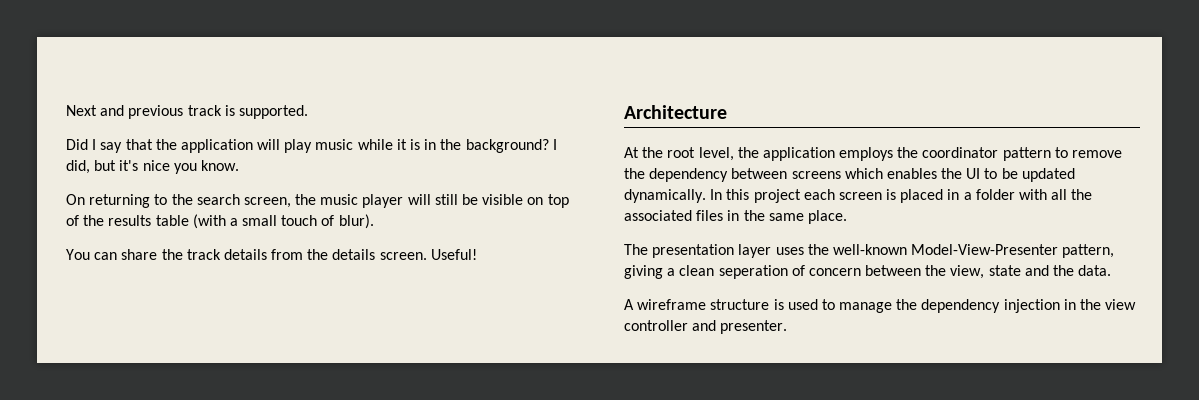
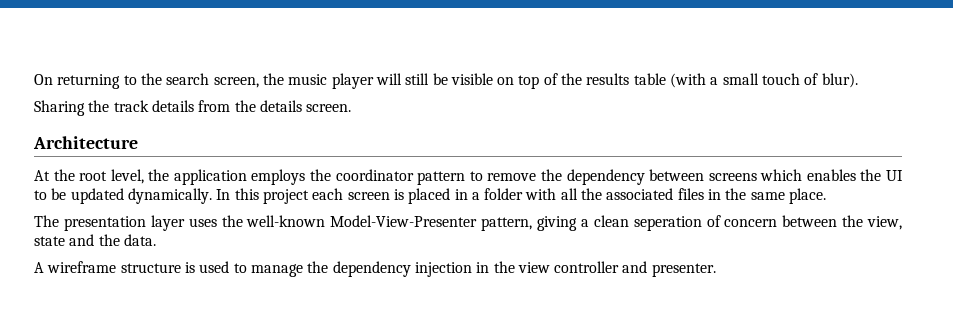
[66,105,308,119] [66,139,557,153] [66,160,239,174] Next and previous track is supported. // Did I say that the application will play music while it is in the background? I did, but it's nice you know. // -> (34, 79) none
[66,249,158,260] You can share -> [34,100,85,116] Sharing
[430,249,477,260] Useful! -> (352, 108) none

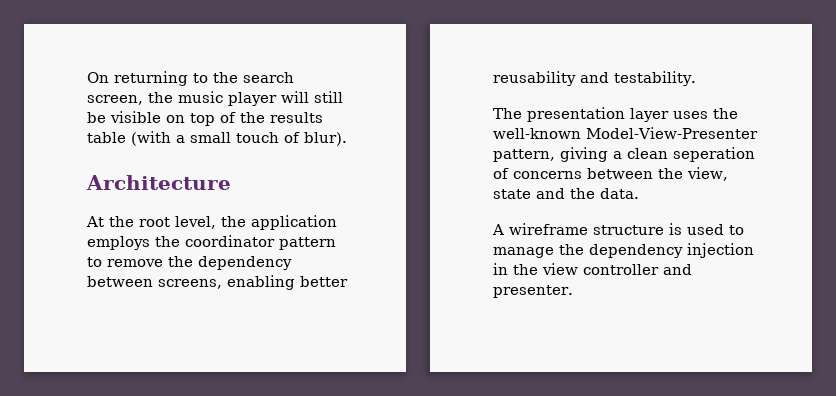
[34,100,352,116] // Sharing the track details from the details screen. -> (347, 139) none
[708,169,903,181] [34,188,827,204] screens which enables the UI to be updated dynamically. In this project each screen is placed in a folder with all the associated files in the same place. -> [158,275,348,290] [493,71,696,86] screens, enabling better reusability and testability.
[724,219,778,227] concern -> [513,171,582,179] concerns

